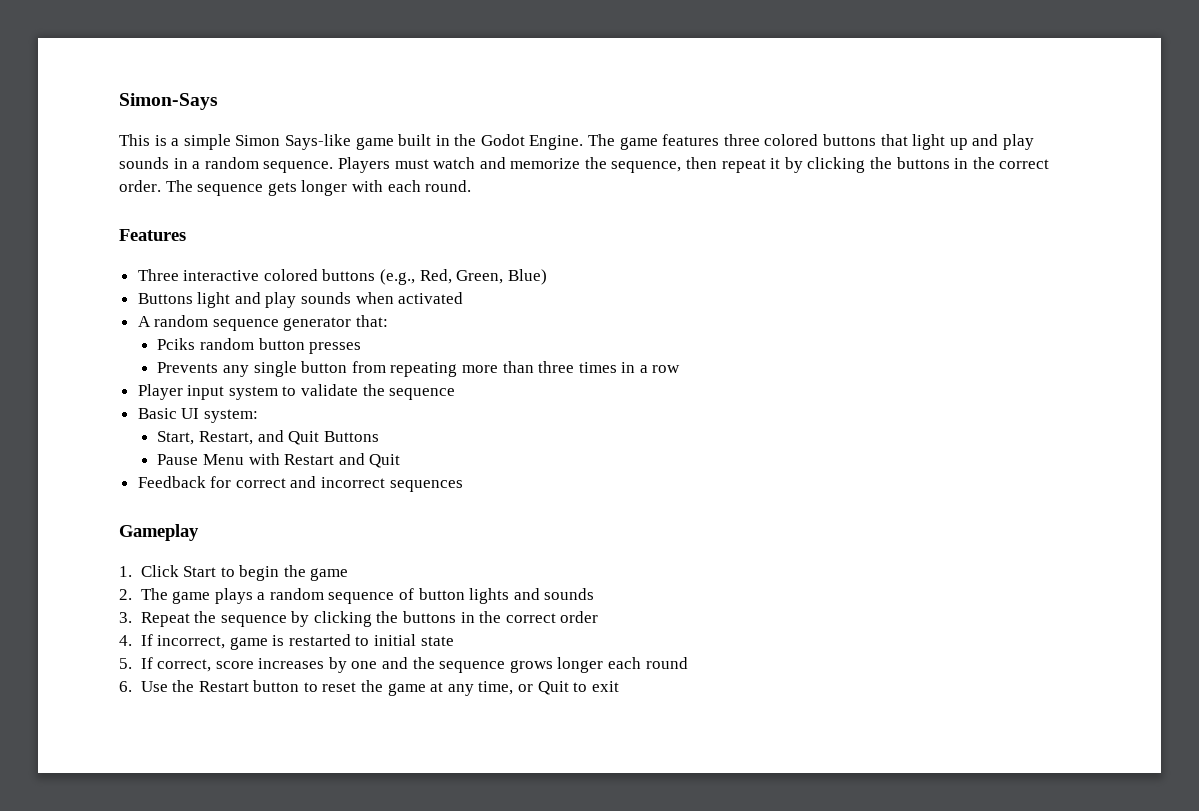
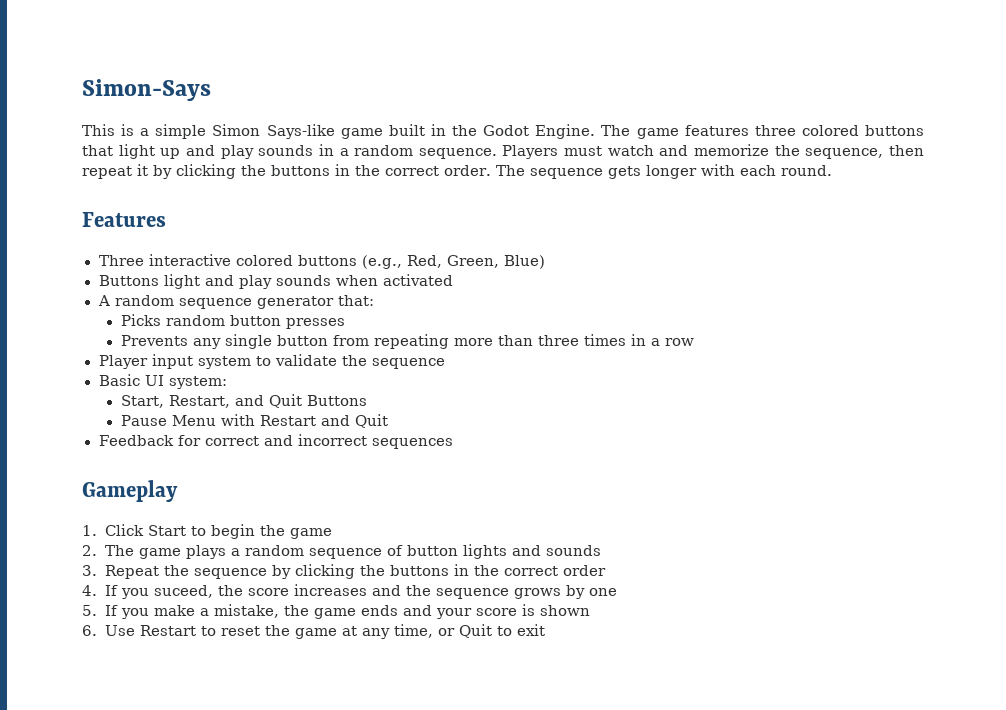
[157,338,196,350] Pciks -> [120,314,161,326] Picks
[157,634,454,650] [119,657,688,673] incorrect, game is restarted to initial state // 5. If correct, score increases by one and the sequence grows longer each round -> [120,584,617,599] [82,604,590,619] you suceed, the score increases and the sequence grows by one // 5. If you make a mistake, the game ends and your score is shown
[172,680,300,692] the Restart button -> [139,625,196,636] Restart

